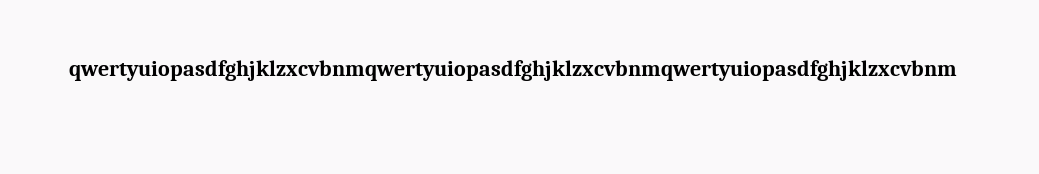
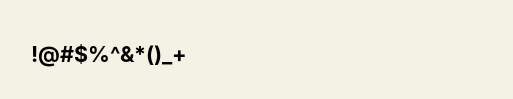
[69,60,957,81] qwertyuiopasdfghjklzxcvbnmqwertyuiopasdfghjklzxcvbnmqwertyuiopasdfghjklzxcvbnm -> [31,44,187,67] !@#$%^&*()_+

